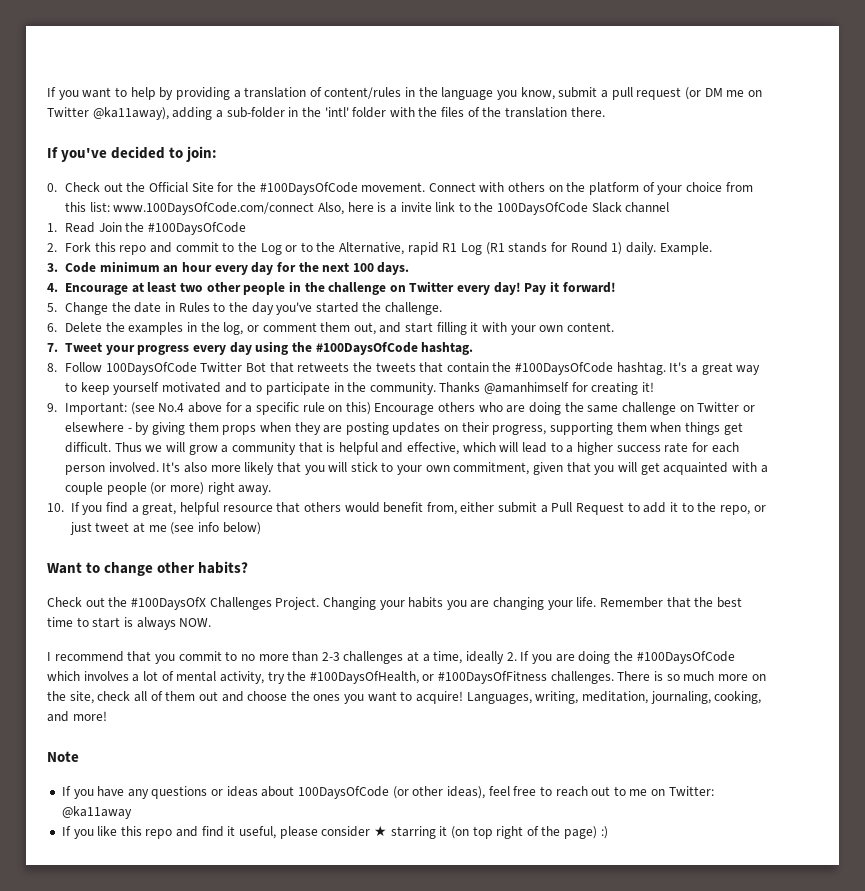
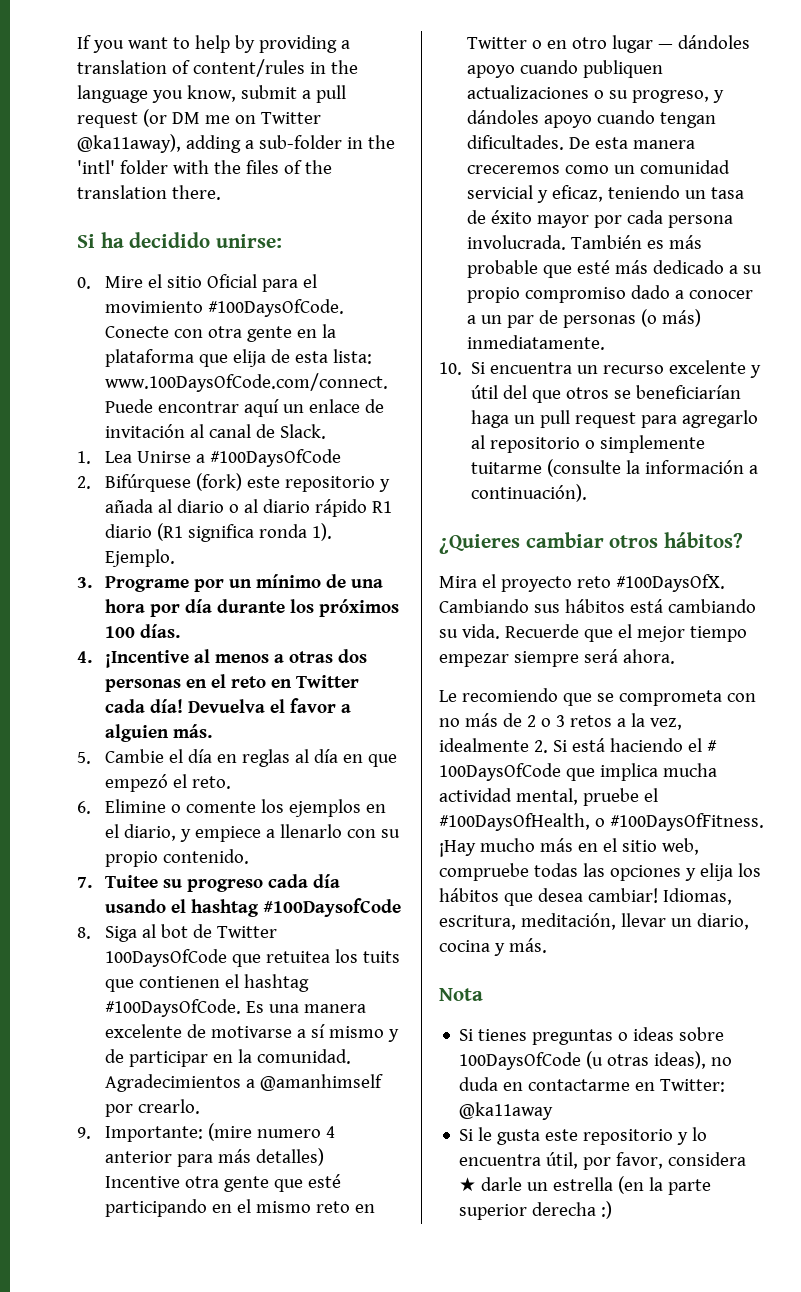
[47,146,218,162] [47,182,753,195] [64,202,670,215] [47,222,246,235] [47,242,712,255] [47,261,410,275] [47,281,616,295] [47,302,443,315] [47,322,614,335] [47,341,474,355] [47,362,761,375] [64,382,655,395] [47,402,755,415] [64,422,743,435] [64,442,739,455] [64,462,768,475] [64,482,272,495] [47,502,766,515] [69,522,261,535] [47,561,249,576] [47,597,742,610] [47,617,212,630] [47,651,735,664] [47,671,766,684] [47,691,762,704] [47,711,107,722] [47,751,79,762] [61,786,714,799] [61,806,132,819] [61,825,598,839] If you've decided to join: // 0. Check out the Official Site for the #100DaysOfCode movement. Connect with others on the platform of your choice from this list: www.100DaysOfCode.com/connect Also, here is a invite link to the 100DaysOfCode Slack channel // 1. Read Join the #100DaysOfCode // 2. Fork this repo and commit to the Log or to the Alternative, rapid R1 Log (R1 stands for Round 1) daily. Example. // 3. Code minimum an hour every day for the next 100 days. // 4. Encourage at least two other people in the challenge on Twitter every day! Pay it forward! // 5. Change the date in Rules to the day you've started the challenge. // 6. Delete the examples in the log, or comment them out, and start filling it with your own content. // 7. Tweet your progress every day using the #100DaysOfCode hashtag. // 8. Follow 100DaysOfCode Twitter Bot that retweets the tweets that contain the #100DaysOfCode hashtag. It's a great way to keep yourself motivated and to participate in the community. Thanks @amanhimself for creating it! // 9. Important: (see No.4 above for a specific rule on this) Encourage others who are doing the same challenge on Twitter or elsewhere - by giving them props when they are posting updates on their progress, supporting them when things get difficult. Thus we will grow a community that is helpful and effective, which will lead to a higher success rate for each person involved. It's also more likely that you will stick to your own commitment, given that you will get acquainted with a couple people (or more) right away. // 10. If you find a great, helpful resource that others would benefit from, either submit a Pull Request to add it to the repo, or just tweet at me (see info below) // Want to change other habits? // Check out the #100DaysOfX Challenges Project. Changing your habits you are changing your life. Remember that the best time to start is always NOW. // I recommend that you commit to no more than 2-3 challenges at a time, ideally 2. If you are doing the #100DaysOfCode which involves a lot of mental activity, try the #100DaysOfHealth, or #100DaysOfFitness challenges. There is so much more on the site, check all of them out and choose the ones you want to acquire! Languages, writing, meditation, journaling, cooking, and more! // Note // If you have any questions or ideas about 100DaysOfCode (or other ideas), feel free to reach out to me on Twitter: @ka11away // If you like this repo and find it useful, please consider ★ starring it (on top right of the page) -> [77,232,282,248] [77,274,318,292] [105,299,345,317] [105,324,337,342] [105,349,373,367] [105,373,389,392] [105,399,385,417] [105,424,327,439] [77,449,342,467] [77,473,391,492] [105,499,393,517] [105,523,333,542] [105,549,176,567] [77,574,384,592] [105,599,400,617] [105,624,181,638] [77,649,368,668] [105,674,360,692] [105,698,352,713] [105,724,213,742] [77,749,398,767] [105,774,232,792] [77,799,387,817] [105,824,401,842] [105,849,250,867] [77,874,341,892] [105,898,402,917] [77,924,278,942] [105,949,401,967] [105,974,310,992] [105,999,367,1017] [105,1024,400,1042] [105,1049,352,1067] [105,1074,384,1092] [105,1099,201,1117] [77,1123,336,1142] [105,1148,325,1167] [105,1174,342,1192] [105,1199,376,1217] [467,35,751,53] [467,60,664,78] [467,85,725,103] [467,110,717,128] [467,135,696,150] [467,160,731,174] [467,185,745,203] [467,210,734,228] [467,235,703,250] [467,260,763,278] [467,285,754,303] [467,309,702,328] [467,335,606,350] [439,360,762,378] [471,385,742,403] [471,410,759,428] [471,435,706,453] [471,459,759,477] [471,484,588,502] [439,532,743,554] [439,574,725,592] [439,599,756,613] [439,624,747,642] [439,649,675,667] [439,688,756,706] [439,713,682,730] [439,738,717,753] [439,763,717,781] [439,788,658,806] [439,813,764,831] [439,838,699,857] [439,863,761,881] [439,888,732,906] [439,913,749,930] [439,938,547,956] [439,988,483,1001] [459,1027,725,1045] [459,1051,733,1070] [459,1077,726,1092] [459,1102,554,1120] [459,1127,708,1145] [459,1152,747,1170] [459,1176,712,1195] [459,1202,597,1220] Si ha decidido unirse: // 0. Mire el sitio Oficial para el movimiento #100DaysOfCode. Conecte con otra gente en la plataforma que elija de esta lista: www.100DaysOfCode.com/connect. Puede encontrar aquí un enlace de invitación al canal de Slack. // 1. Lea Unirse a #100DaysOfCode // 2. Bifúrquese (fork) este repositorio y añada al diario o al diario rápido R1 diario (R1 significa ronda 1). Ejemplo. // 3. Programe por un mínimo de una hora por día durante los próximos 100 días. // 4. ¡Incentive al menos a otras dos personas en el reto en Twitter cada día! Devuelva el favor a alguien más. // 5. Cambie el día en reglas al día en que empezó el reto. // 6. Elimine o comente los ejemplos en el diario, y empiece a llenarlo con su propio contenido. // 7. Tuitee su progreso cada día usando el hashtag #100DaysofCode // 8. Siga al bot de Twitter 100DaysOfCode que retuitea los tuits que contienen el hashtag #100DaysOfCode. Es una manera excelente de motivarse a sí mismo y de participar en la comunidad. Agradecimientos a @amanhimself por crearlo. // 9. Importante: (mire numero 4 anterior para más detalles) Incentive otra gente que esté participando en el mismo reto en Twitter o en otro lugar — dándoles apoyo cuando publiquen actualizaciones o su progreso, y dándoles apoyo cuando tengan dificultades. De esta manera creceremos como un comunidad servicial y eficaz, teniendo un tasa de éxito mayor por cada persona involucrada. También es más probable que esté más dedicado a su propio compromiso dado a conocer a un par de personas (o más) inmediatamente. // 10. Si encuentra un recurso excelente y útil del que otros se beneficiarían haga un pull request para agregarlo al repositorio o simplemente tuitarme (consulte la información a continuación). // ¿Quieres cambiar otros hábitos? // Mira el proyecto reto #100DaysOfX. Cambiando sus hábitos está cambiando su vida. Recuerde que el mejor tiempo empezar siempre será ahora. // Le recomiendo que se comprometa con no más de 2 o 3 retos a la vez, idealmente 2. Si está haciendo el # 100DaysOfCode que implica mucha actividad mental, pruebe el #100DaysOfHealth, o #100DaysOfFitness. ¡Hay mucho más en el sitio web, compruebe todas las opciones y elija los hábitos que desea cambiar! Idiomas, escritura, meditación, llevar un diario, cocina y más. // Nota // Si tienes preguntas o ideas sobre 100DaysOfCode (u otras ideas), no duda en contactarme en Twitter: @ka11away // Si le gusta este repositorio y lo encuentra útil, por favor, considera ★ darle un estrella (en la parte superior derecha

